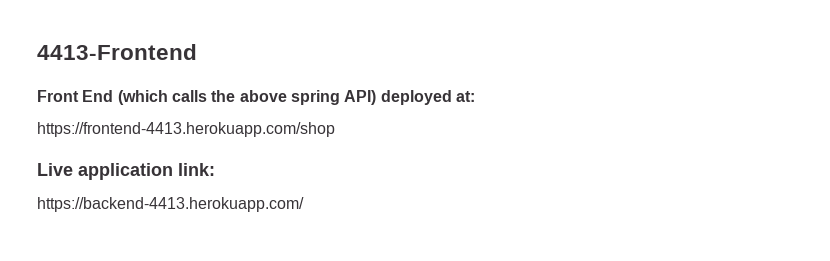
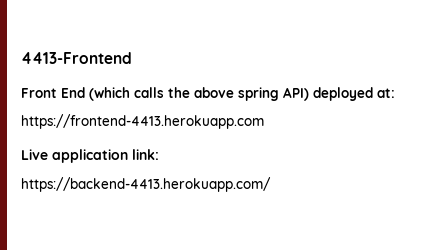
[37,122,335,137] https://frontend-4413.herokuapp.com/shop -> [21,114,264,129] https://frontend-4413.herokuapp.com

